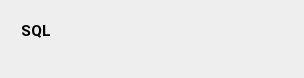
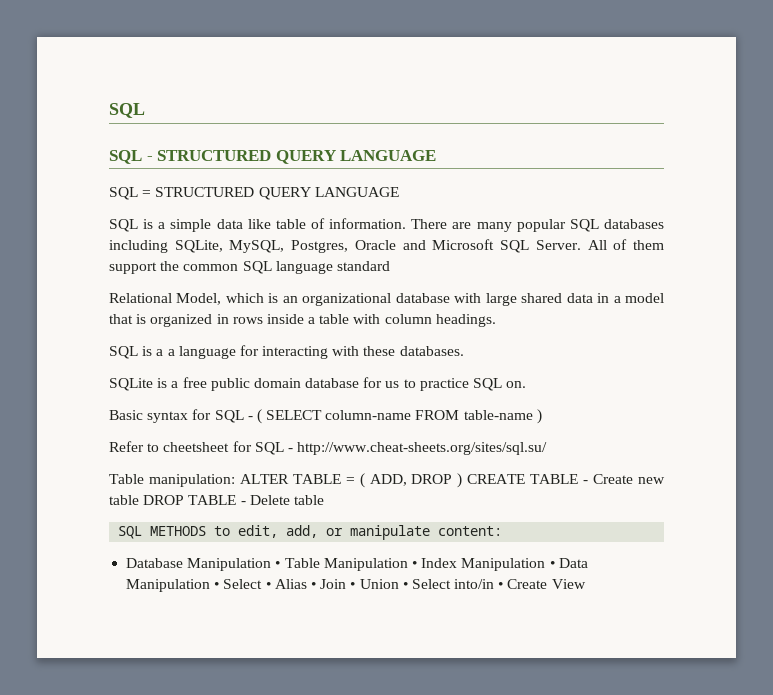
[21,25,51,38] SQL -> [109,103,145,118] [109,150,437,164] [109,187,399,200] [109,218,665,232] [109,239,665,253] [109,261,390,274] [109,293,664,306] [109,314,496,327] [109,345,464,359] [109,377,527,391] [109,409,542,424] [109,441,548,455] [109,473,665,488] [109,495,324,505] [118,525,503,540] [126,558,588,571] [126,579,586,592] SQL // SQL - STRUCTURED QUERY LANGUAGE // SQL = STRUCTURED QUERY LANGUAGE // SQL is a simple data like table of information. There are many popular SQL databases including SQLite, MySQL, Postgres, Oracle and Microsoft SQL Server. All of them support the common SQL language standard // Relational Model, which is an organizational database with large shared data in a model that is organized in rows inside a table with column headings. // SQL is a a language for interacting with these databases. // SQLite is a free public domain database for us to practice SQL on. // Basic syntax for SQL - ( SELECT column-name FROM table-name ) // Refer to cheetsheet for SQL - http://www.cheat-sheets.org/sites/sql.su/ // Table manipulation: ALTER TABLE = ( ADD, DROP ) CREATE TABLE - Create new table DROP TABLE - Delete table // SQL METHODS to edit, add, or manipulate content: // Database Manipulation • Table Manipulation • Index Manipulation • Data Manipulation • Select • Alias • Join • Union • Select into/in • Create View

